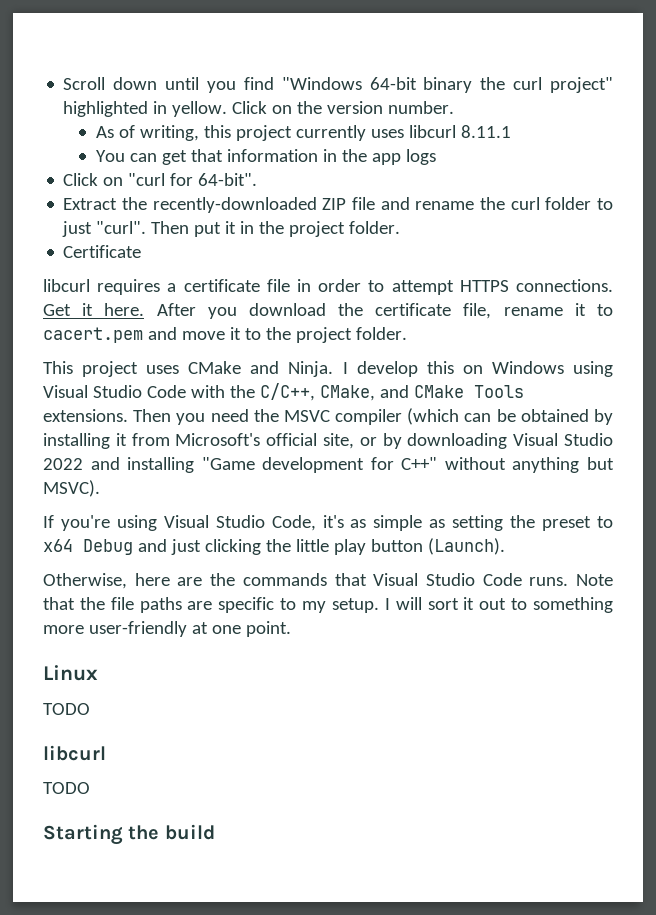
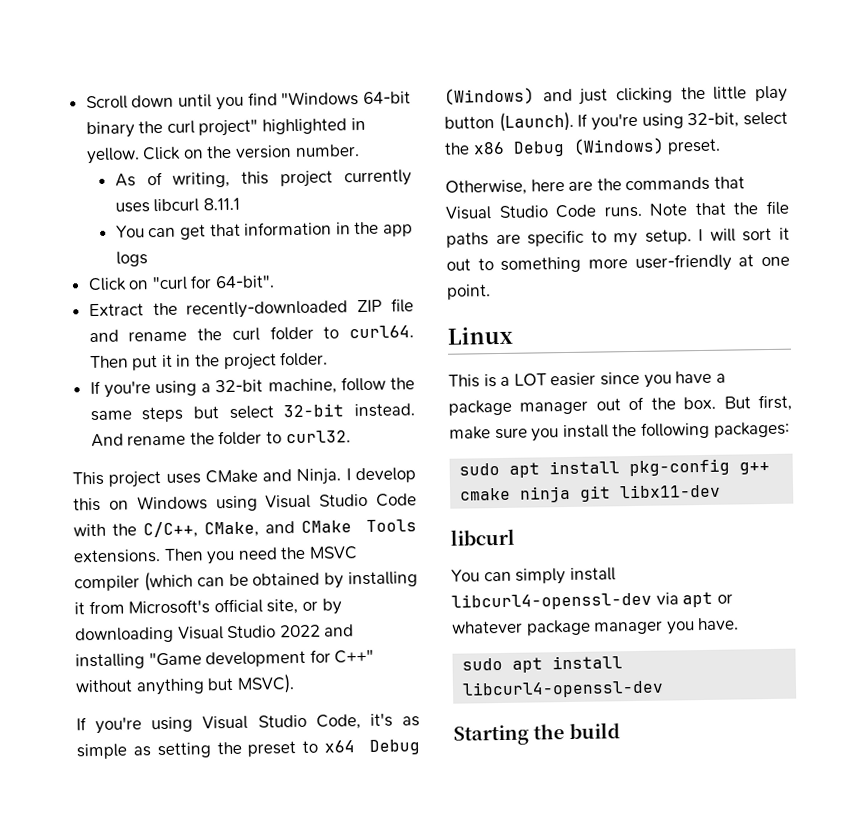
[62,221,147,237] just "curl". -> [348,325,414,339] curl64.
[63,245,142,258] [43,279,613,295] [43,303,613,319] [43,327,407,343] Certificate // libcurl requires a certificate file in order to attempt HTTPS connections. Get it here. After you download the certificate file, rename it to cacert.pem and move it to the project folder. -> [89,376,416,398] [89,403,416,423] [90,430,351,448] If you're using a 32-bit machine, follow the same steps but select 32-bit instead. And rename the folder to curl32.
(133, 547) none -> [444,87,535,105] (Windows)
(505, 546) none -> [577,111,788,131] [444,137,722,157] If you're using 32-bit, select the x86 Debug (Windows) preset.
[43,703,90,715] [43,745,106,761] [43,782,90,794] TODO // libcurl // TODO -> [448,370,726,388] [448,394,792,416] [449,421,790,442] [459,458,771,478] [460,483,722,503] [450,528,515,546] [451,567,616,585] [451,591,733,611] [452,617,740,636] [462,655,624,673] [462,679,665,699] This is a LOT easier since you have a package manager out of the box. But first, make sure you install the following packages: // sudo apt install pkg-config g++ cmake ninja git libx11-dev // libcurl // You can simply install libcurl4-openssl-dev via apt or whatever package manager you have. // sudo apt install libcurl4-openssl-dev

